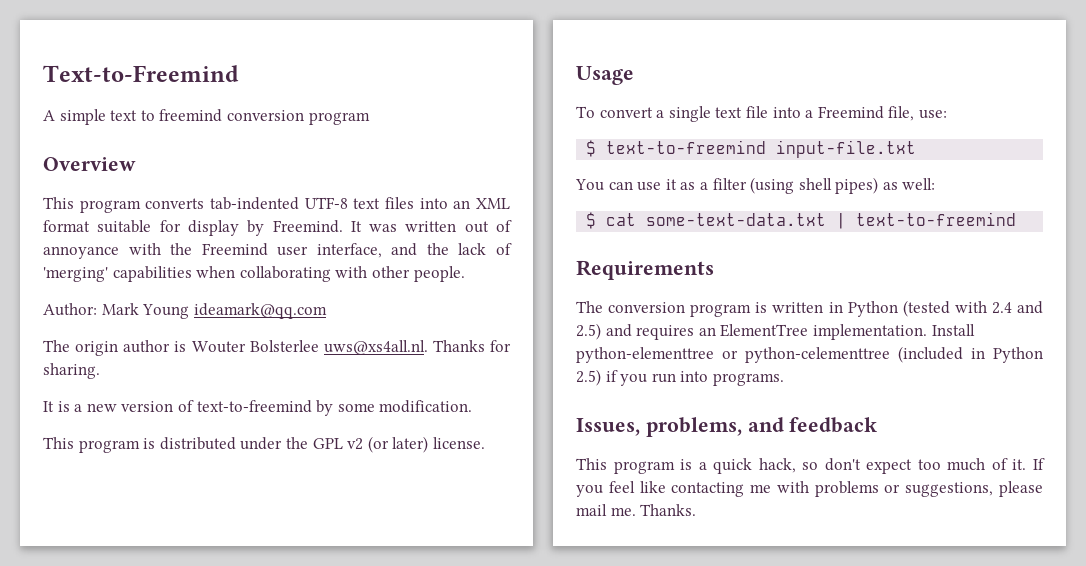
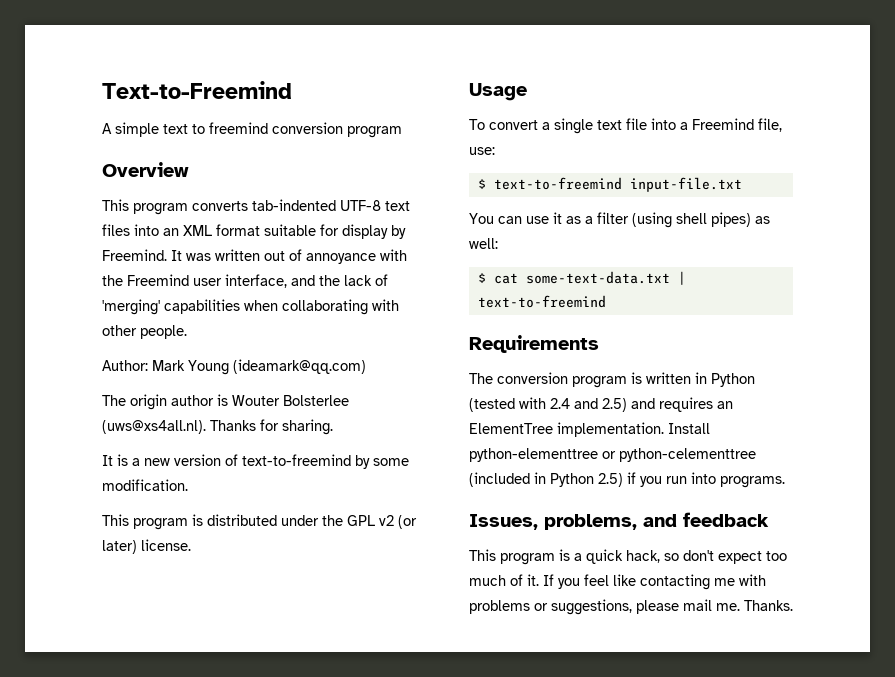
[193,303,327,319] ideamark@qq.com -> [233,359,366,374] (ideamark@qq.com)
[323,340,428,355] uws@xs4all.nl. -> [102,420,206,434] (uws@xs4all.nl).

